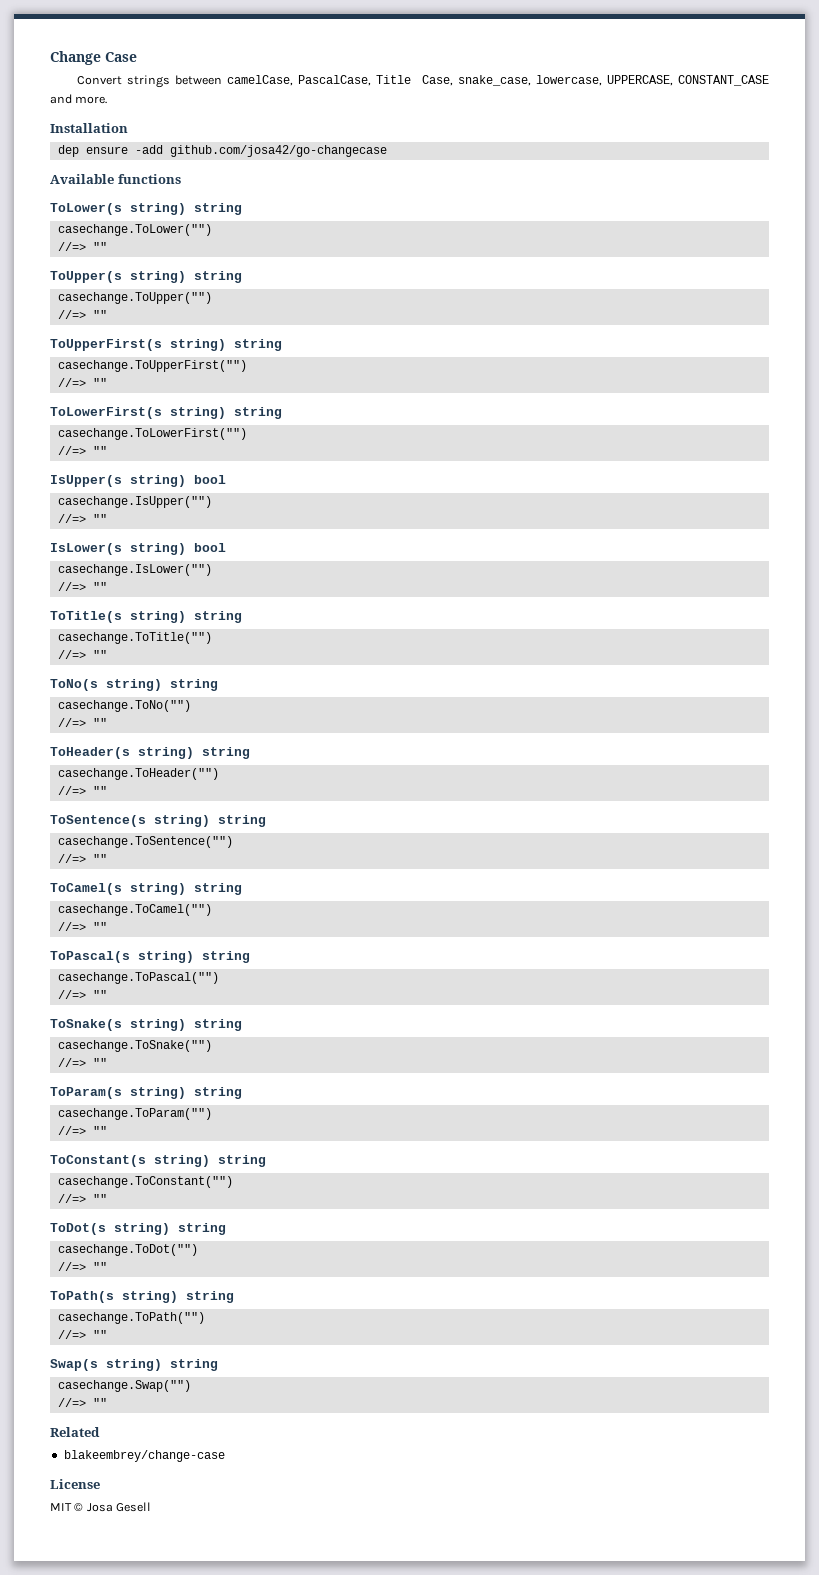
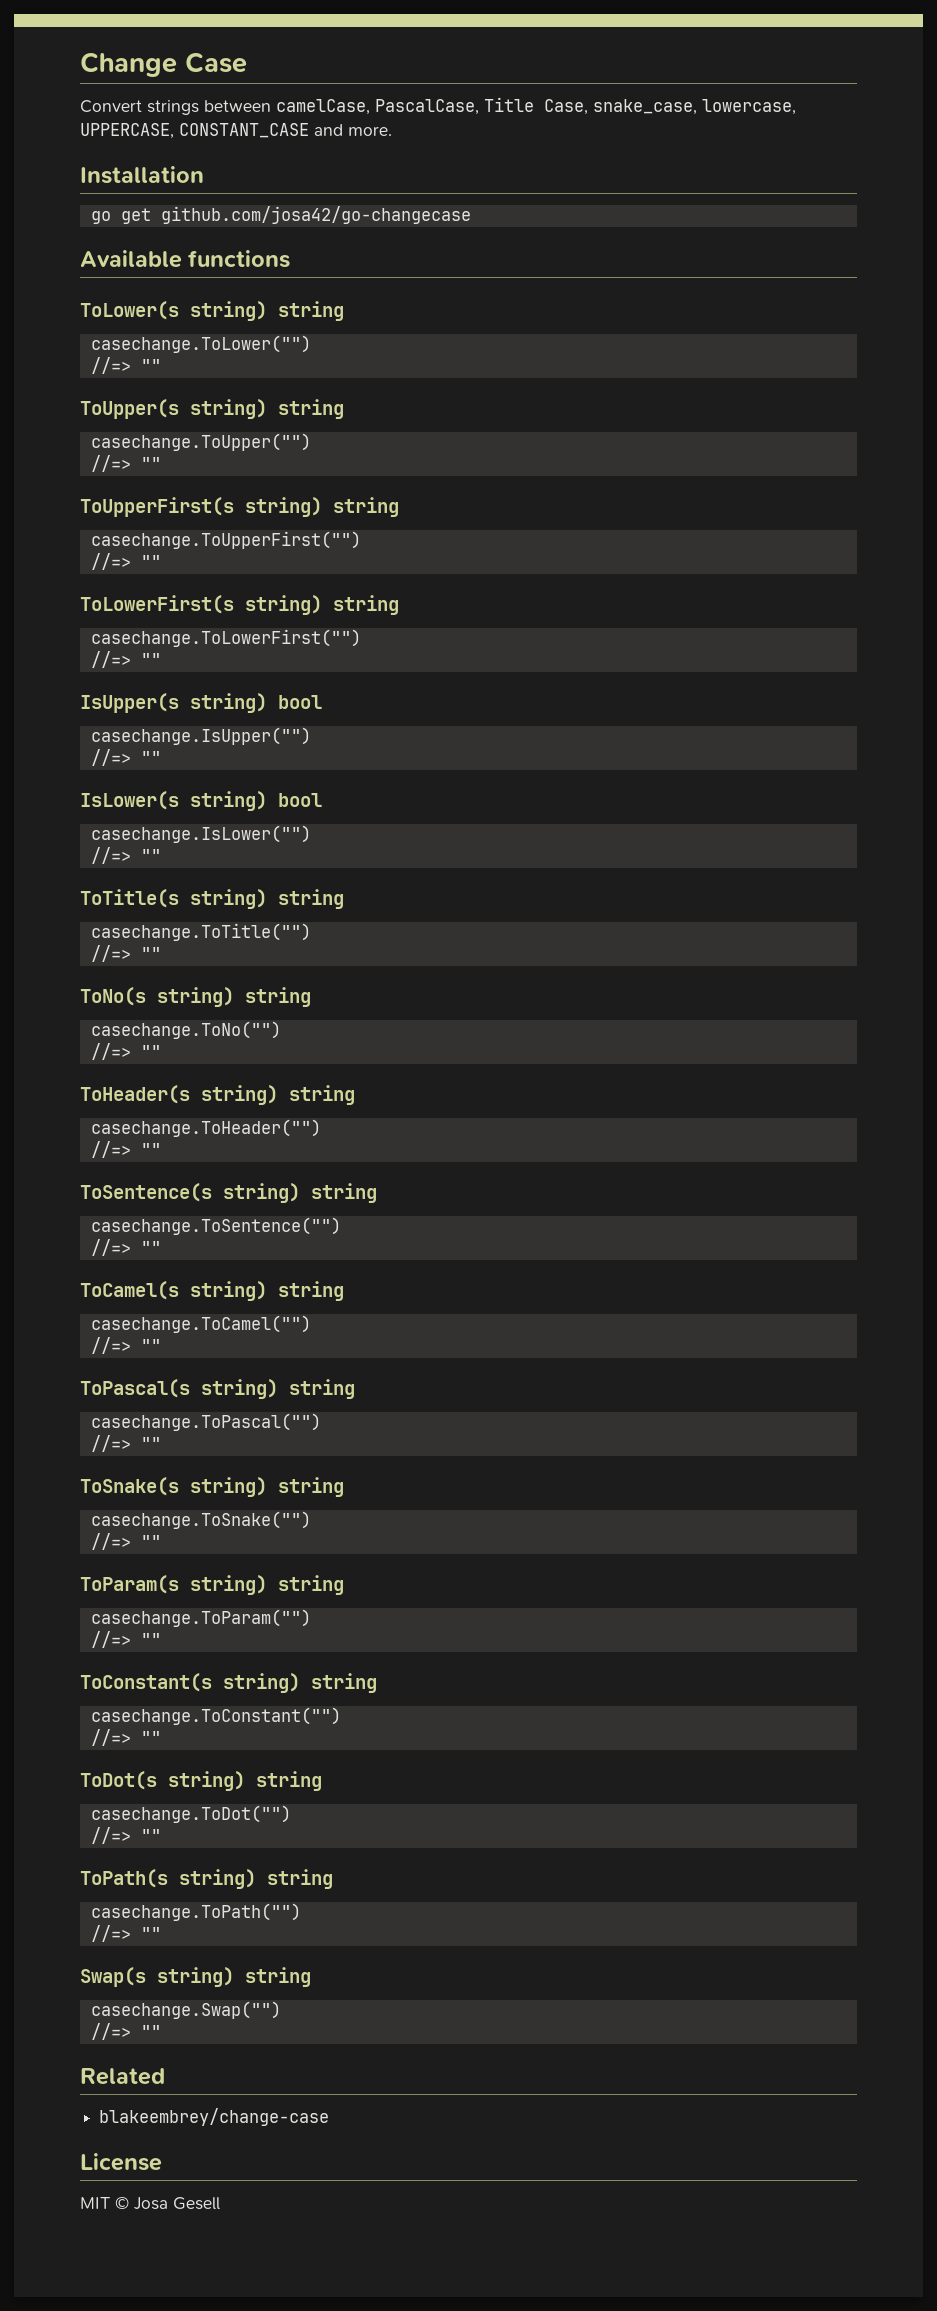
[57,145,163,157] dep ensure -add -> [90,208,151,224] go get

